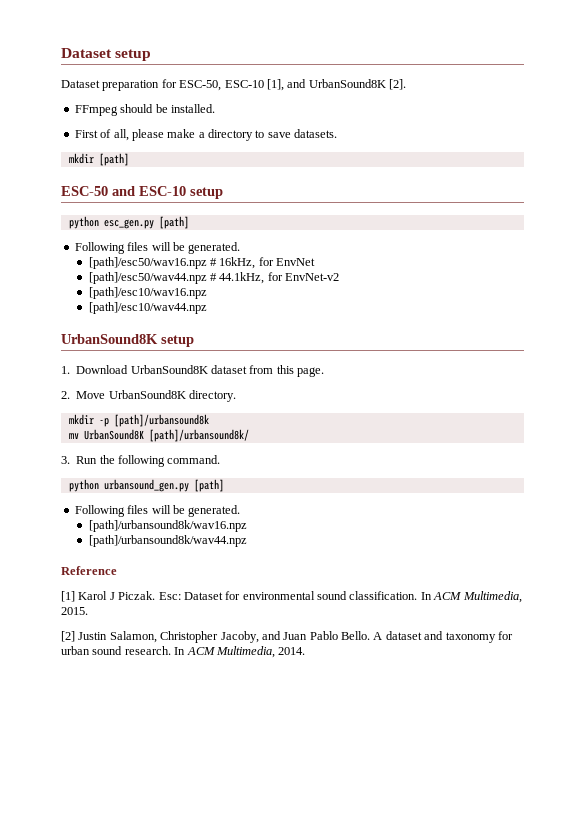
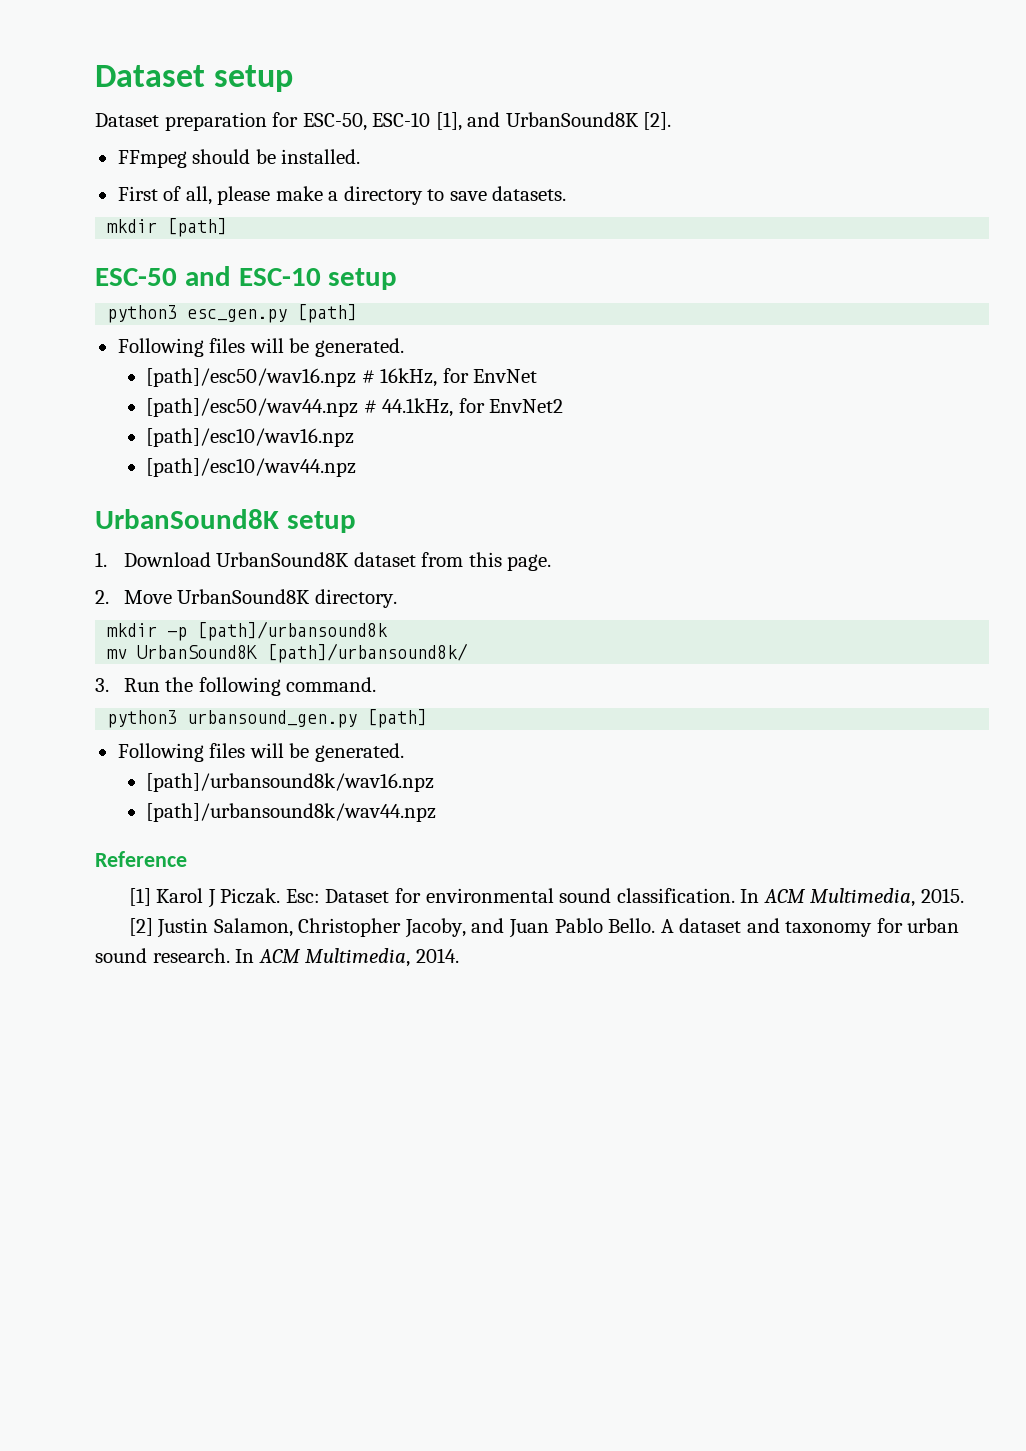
[68,216,99,229] python -> [107,305,178,323] python3
[285,273,340,281] EnvNet-v2 -> [489,399,564,413] EnvNet2
[68,479,99,492] python -> [107,710,178,728] python3

